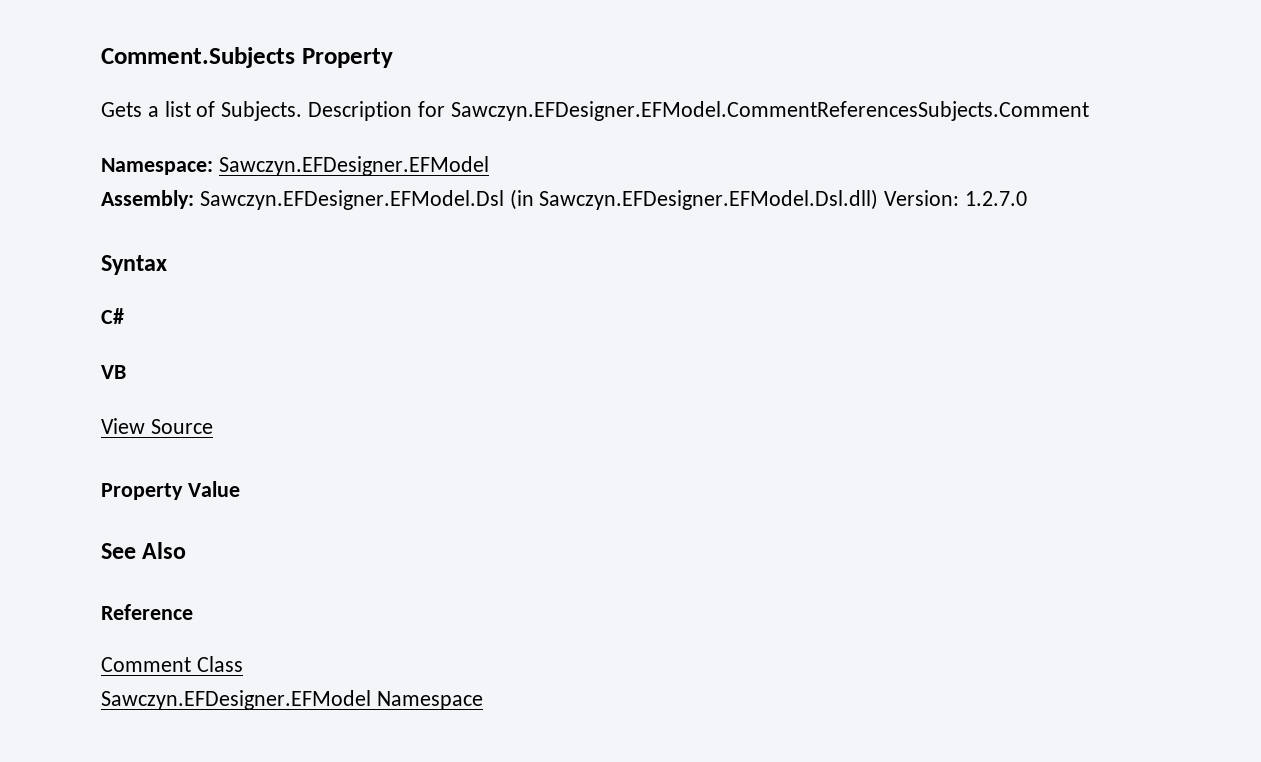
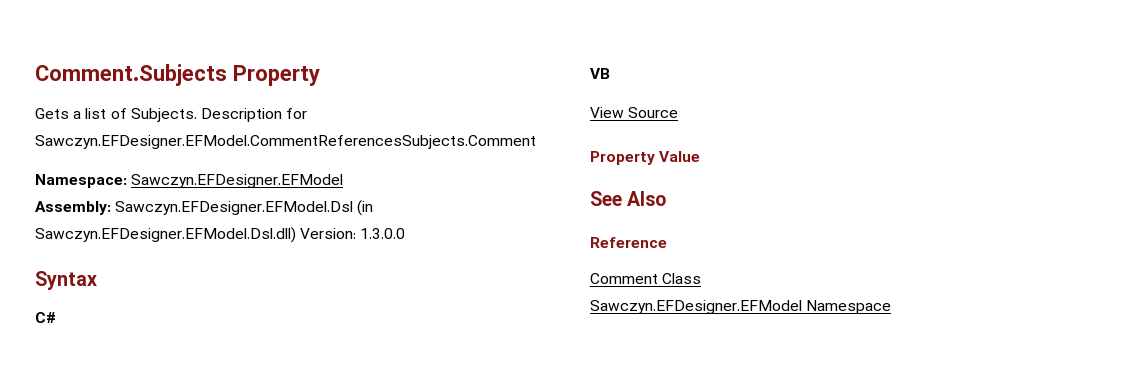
[965,191,1028,206] 1.2.7.0 -> [360,228,406,239] 1.3.0.0

